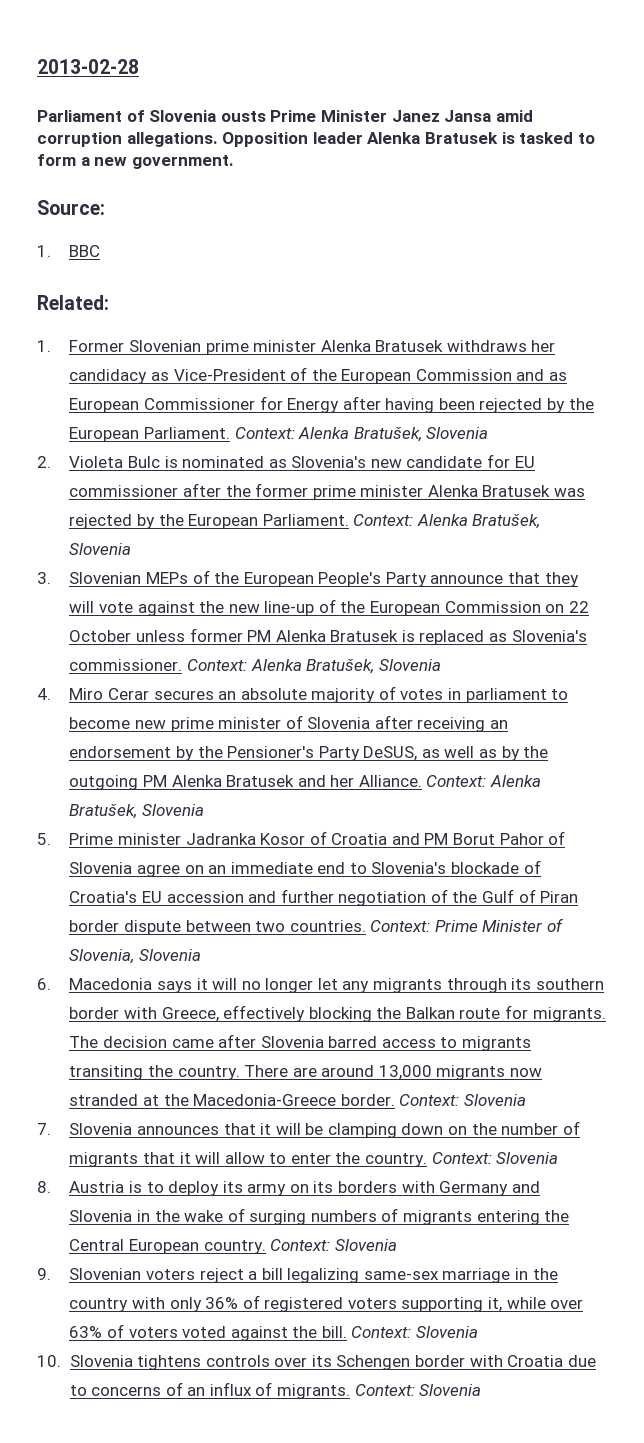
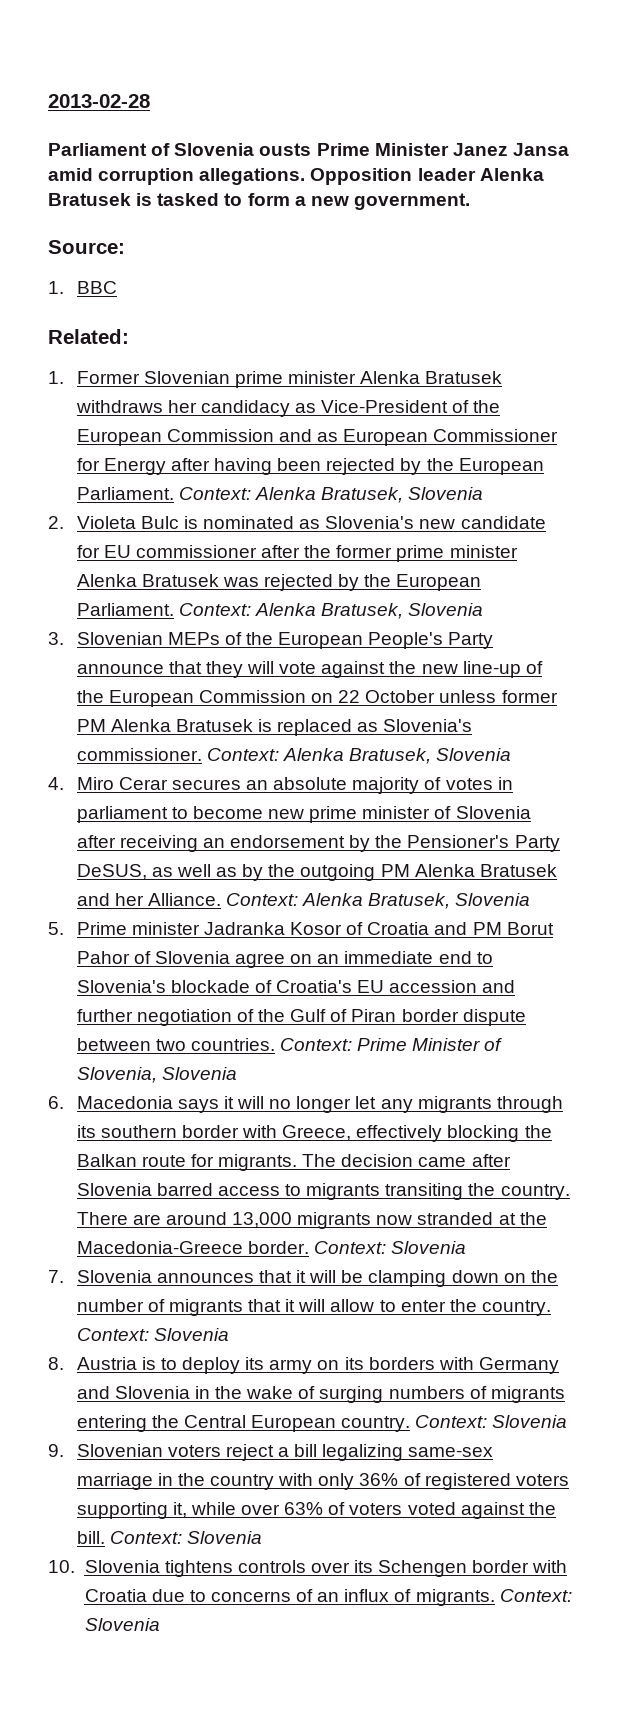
[353,426,422,442] Bratušek, -> [321,487,404,503] Bratusek,
[472,513,541,529] Bratušek, -> [321,603,404,619] Bratusek,
[306,658,375,674] Bratušek, -> [349,748,432,764] Bratusek,
[69,803,138,819] Bratušek, -> [368,893,451,909] Bratusek,

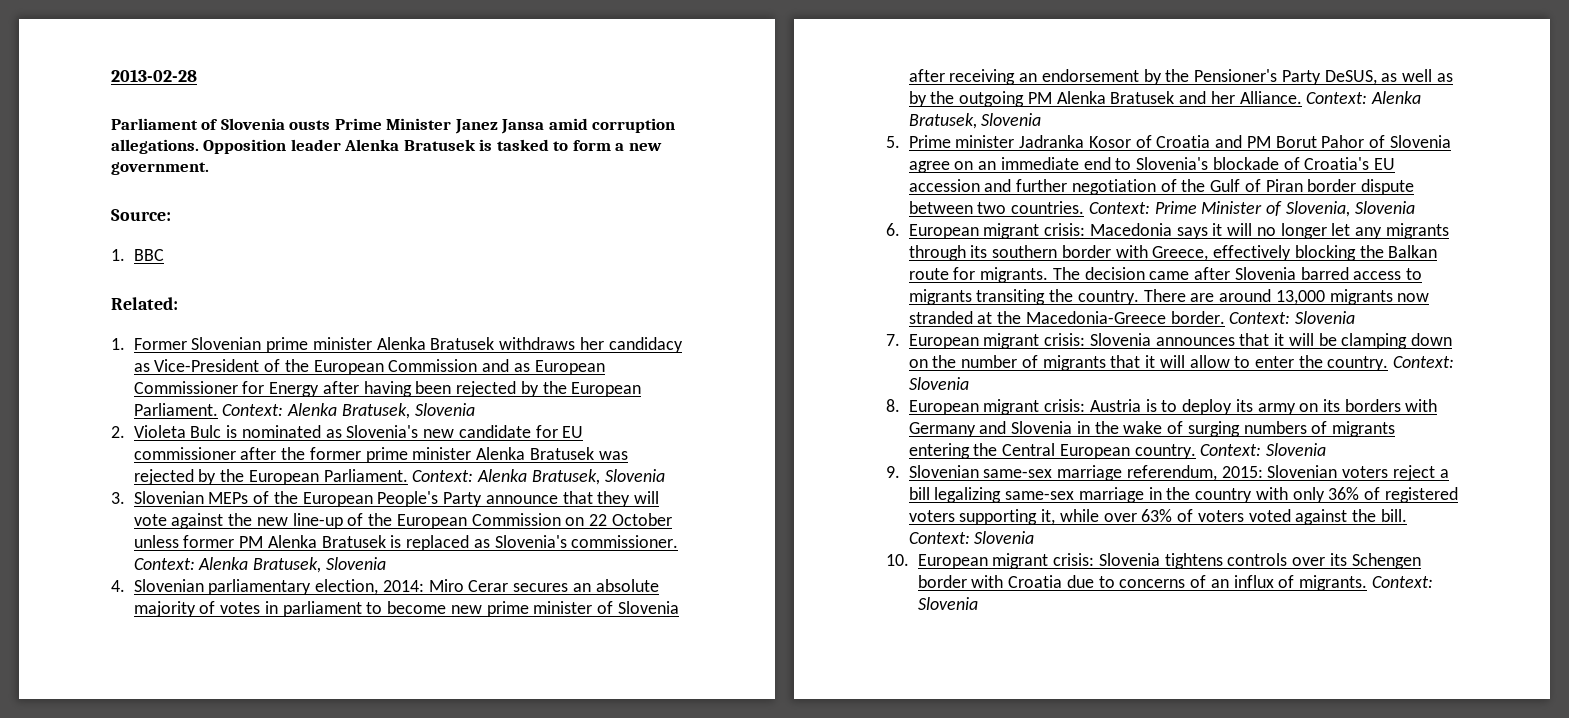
(64, 783) none -> [133,579,424,595] Slovenian parliamentary election, 2014:
(64, 1102) none -> [908,223,1086,239] European migrant crisis:
(64, 1276) none -> [908,333,1086,349] European migrant crisis:
(64, 1363) none -> [908,399,1086,415] European migrant crisis:
(163, 1450) none -> [983,465,1338,481] same-sex marriage referendum, 2015: Slovenian
(75, 1566) none -> [917,553,1095,569] European migrant crisis:

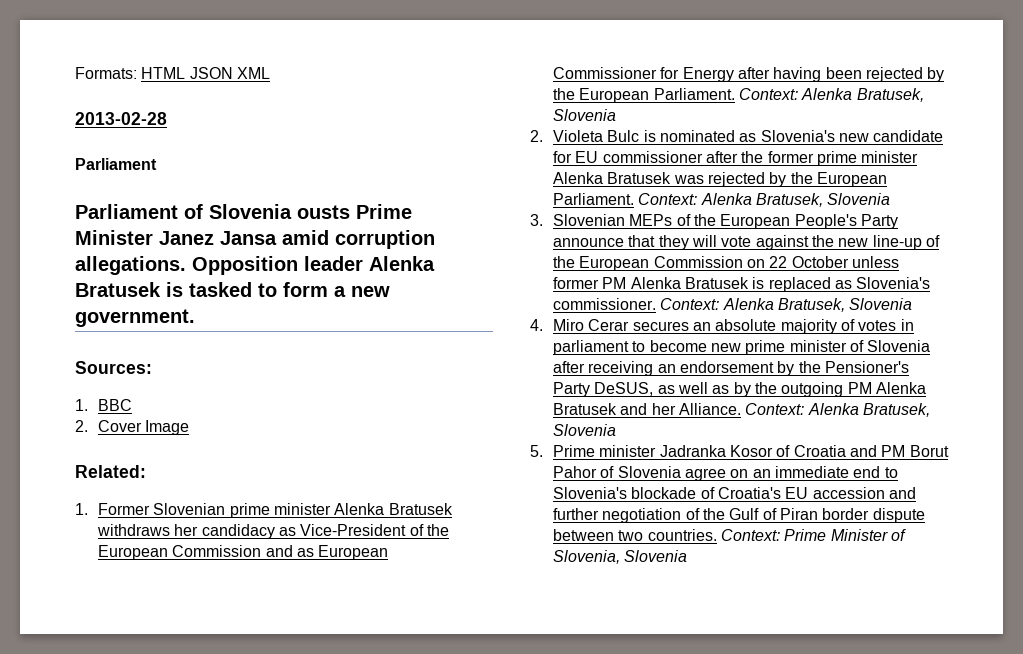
(111, 75) none -> [75,67,270,79] Formats: HTML JSON XML //
(198, 124) none -> [75,204,178,219] // Parliament
[111,209,171,221] Source: -> [75,361,152,374] Sources:
(164, 255) none -> [75,420,190,435] // 2. Cover Image
[133,579,424,595] Slovenian parliamentary election, 2014: -> (543, 325) none
[886,223,1449,239] [908,245,1438,261] [908,267,1422,283] [908,289,1430,305] [908,311,1356,324] [886,333,1452,349] [908,355,1455,371] [908,377,969,390] [886,399,1438,415] [908,421,1395,437] [908,443,1327,459] [886,465,1449,481] [908,487,1458,503] [908,509,1407,525] [908,531,1035,544] [886,553,1421,569] [917,575,1433,591] [917,597,978,610] // 6. European migrant crisis: Macedonia says it will no longer let any migrants through its southern border with Greece, effectively blocking the Balkan route for migrants. The decision came after Slovenia barred access to migrants transiting the country. There are around 13,000 migrants now stranded at the Macedonia-Greece border. Context: Slovenia // 7. European migrant crisis: Slovenia announces that it will be clamping down on the number of migrants that it will allow to enter the country. Context: Slovenia // 8. European migrant crisis: Austria is to deploy its army on its borders with Germany and Slovenia in the wake of surging numbers of migrants entering the Central European country. Context: Slovenia // 9. Slovenian same-sex marriage referendum, 2015: Slovenian voters reject a bill legalizing same-sex marriage in the country with only 36% of registered voters supporting it, while over 63% of voters voted against the bill. Context: Slovenia // 10. European migrant crisis: Slovenia tightens controls over its Schengen border with Croatia due to concerns of an influx of migrants. Context: Slovenia -> (688, 556) none

